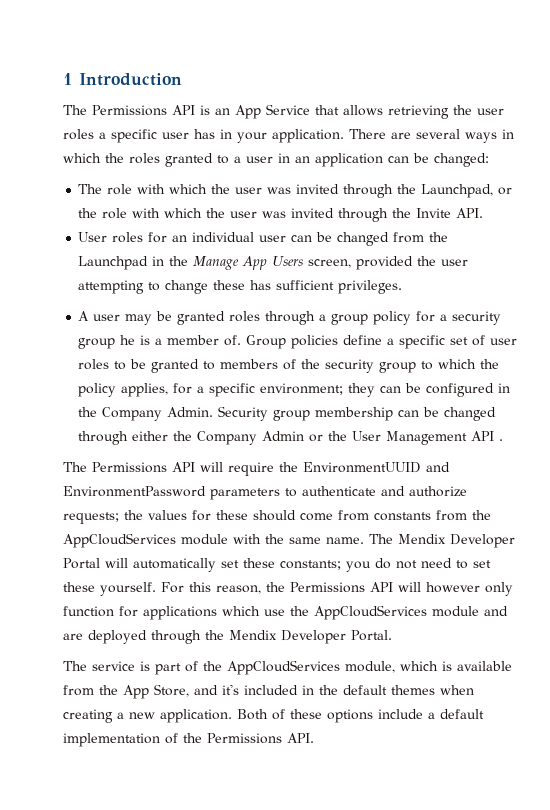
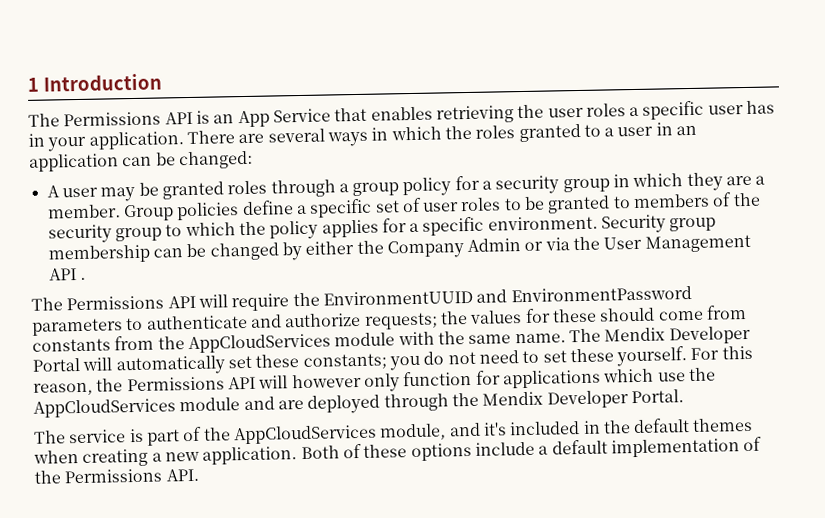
[343,105,383,116] allows -> [370,106,433,121] enables
[78,184,513,198] [78,208,484,222] [78,232,449,246] [78,256,469,270] [78,280,403,294] // The role with which the user was invited through the Launchpad, or the role with which the user was invited through the Invite API. // User roles for an individual user can be changed from the Launchpad in the Manage App Users screen, provided the user attempting to change these has sufficient privileges. -> (253, 160) none
[120,335,242,346] he is a member of. -> [613,172,766,192] [46,204,121,219] in which they are a member.
[121,383,169,397] applies, -> [321,219,379,238] applies
[260,383,511,397] [78,407,214,421] environment; they can be configured in the Company Admin. -> [487,215,598,231] environment.
[78,431,129,445] through -> [281,241,302,261] by
(324, 438) none -> [544,237,570,251] via
[400,661,512,671] [63,684,189,699] which is available from the App Store, -> (447, 432) none

